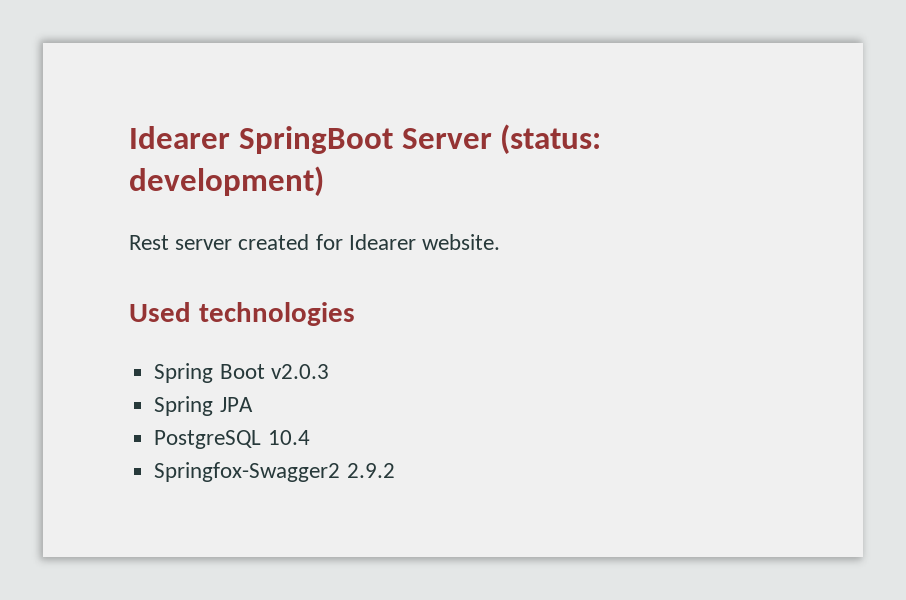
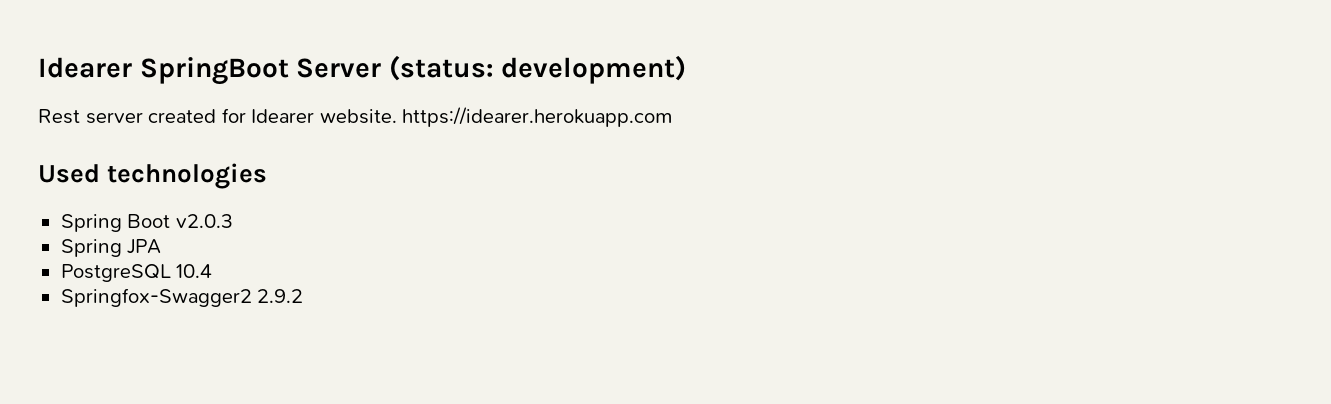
(501, 242) none -> [402,107,674,127] https://idearer.herokuapp.com

